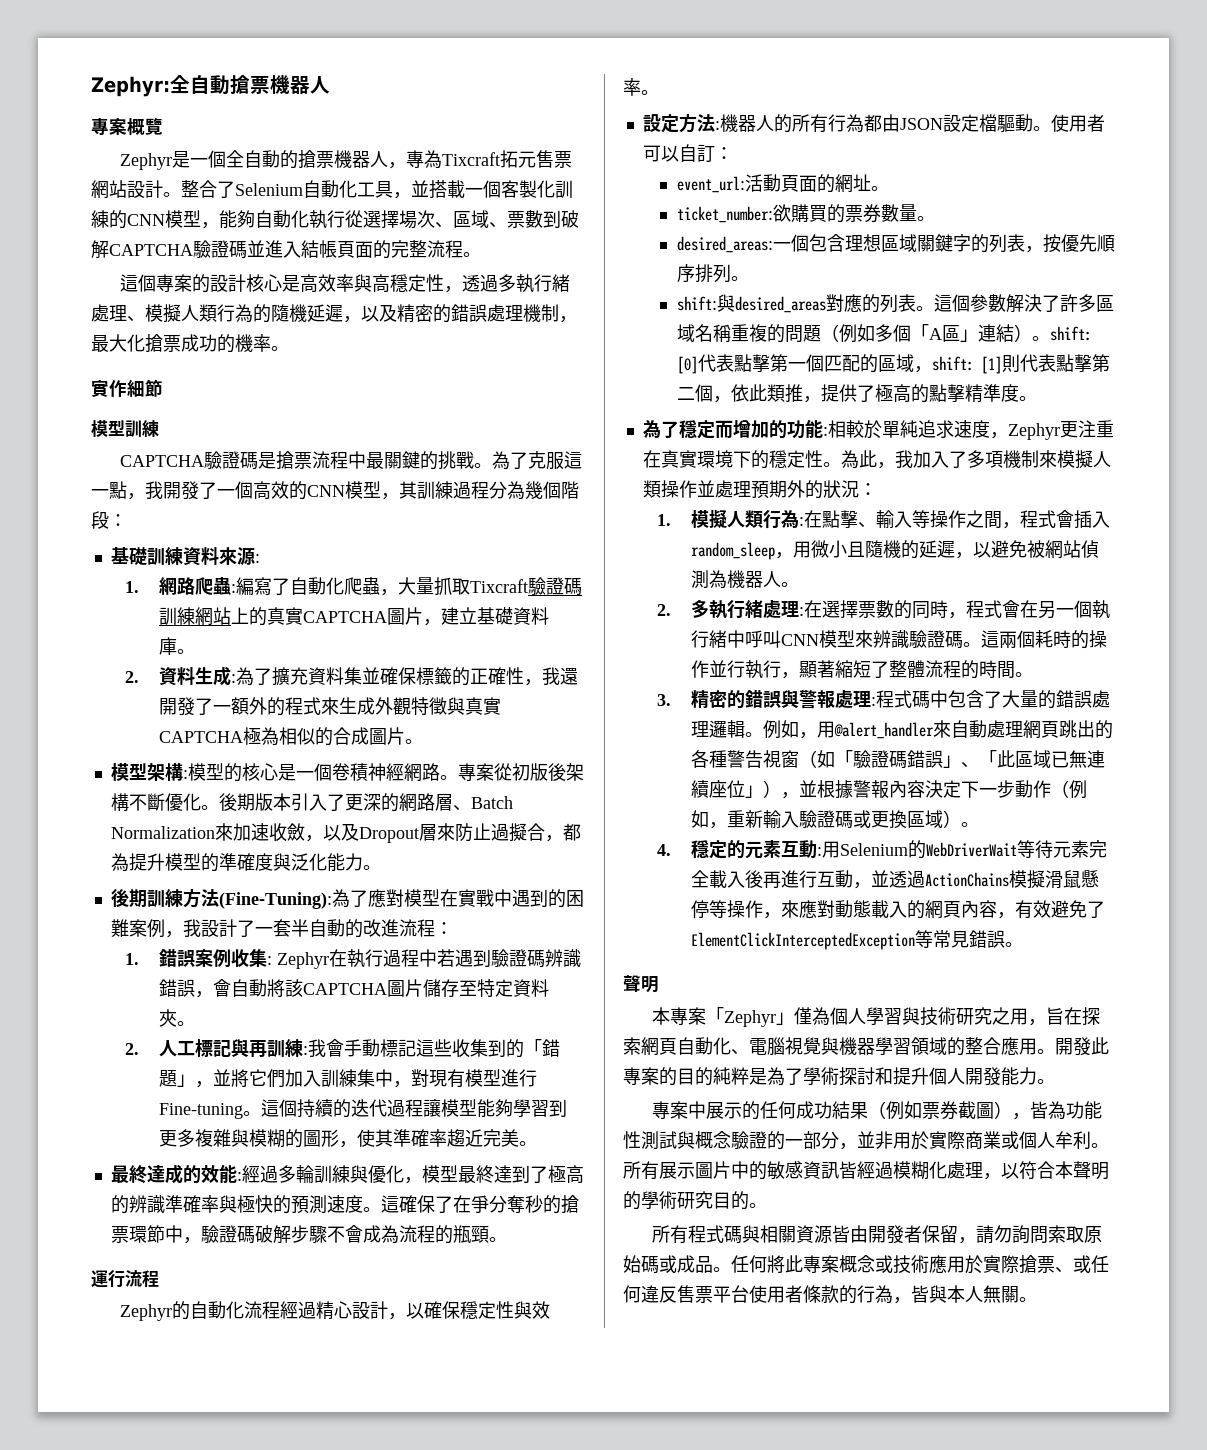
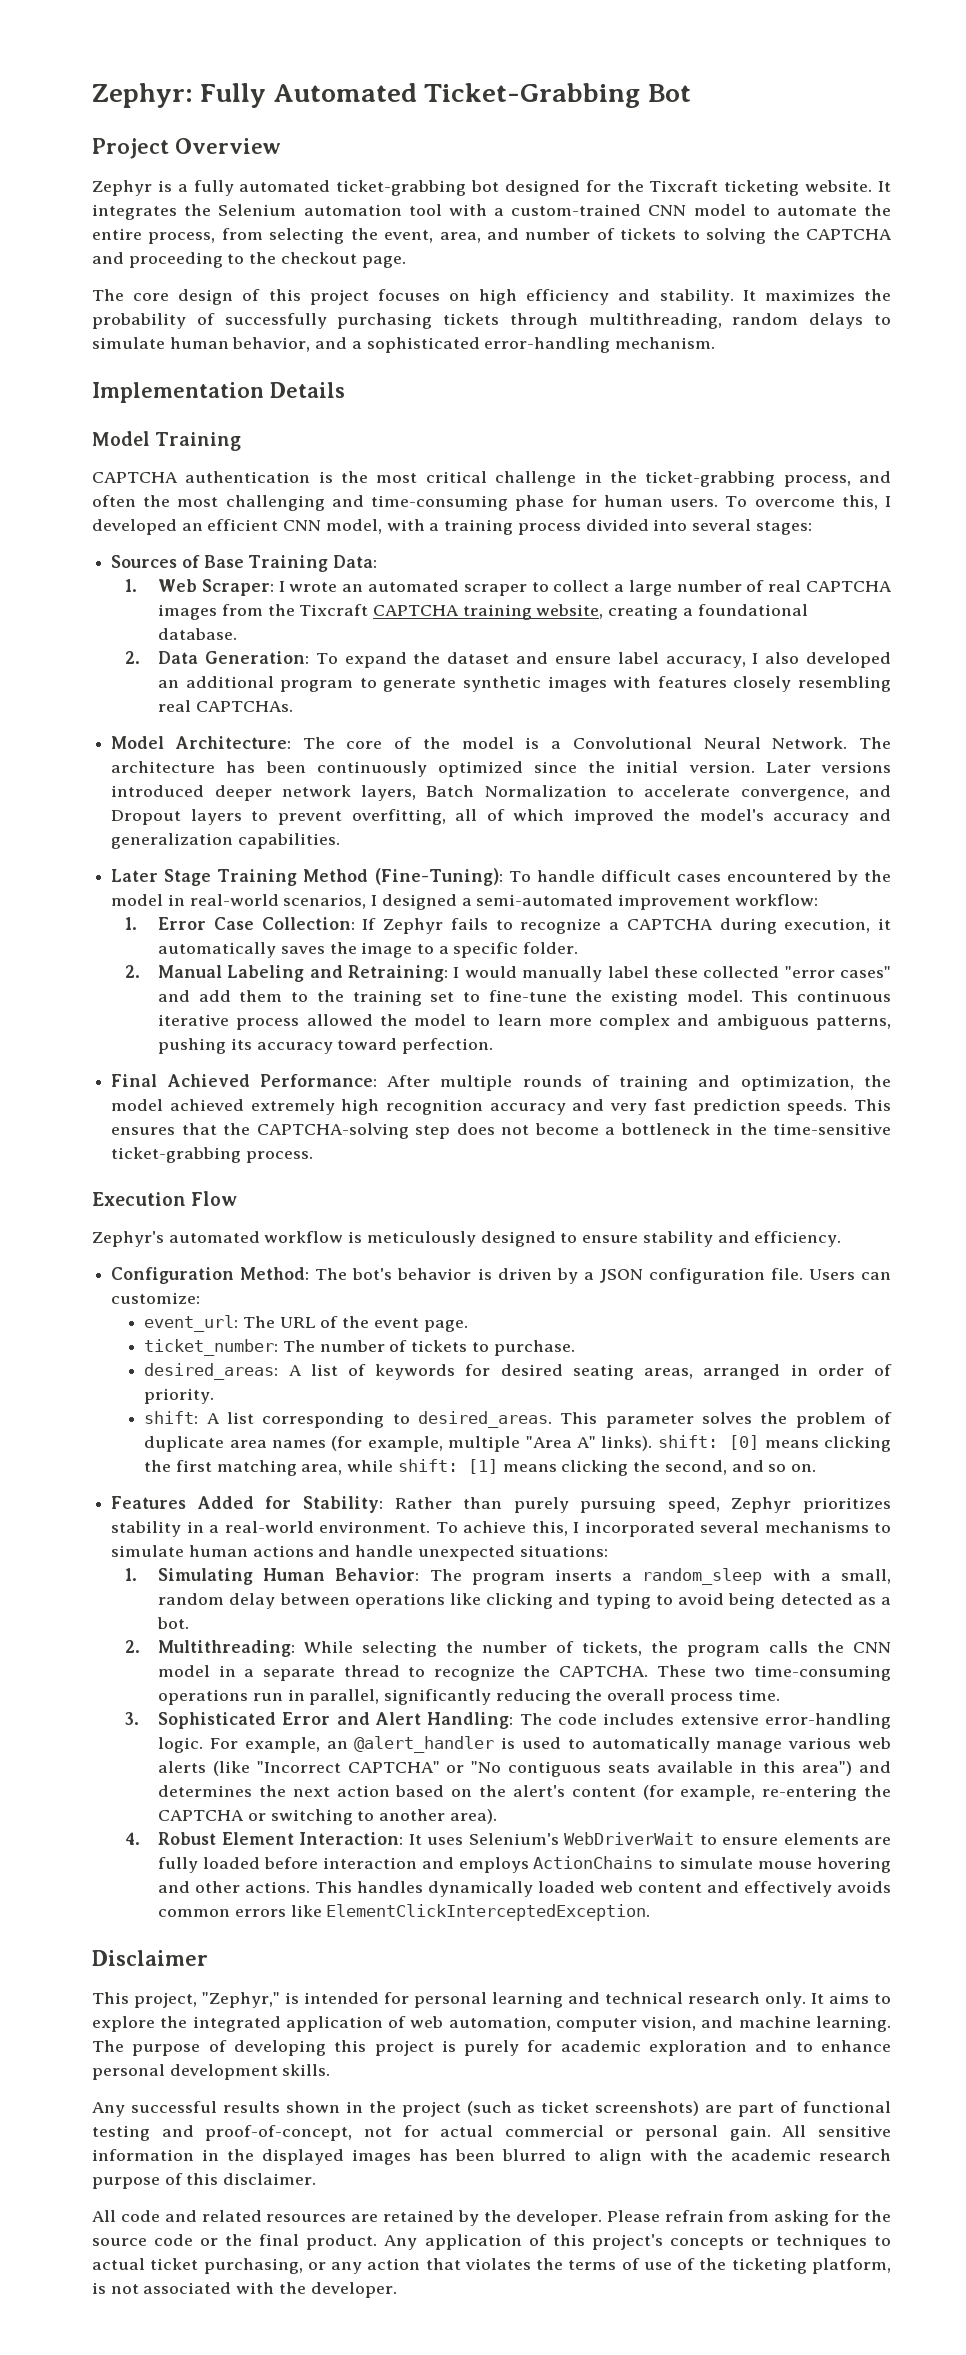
[170,75,330,95] [91,118,163,135] [119,149,572,170] [91,180,573,199] [91,210,579,229] [91,240,481,259] [119,274,570,293] [91,304,577,323] [91,333,289,353] [91,379,163,397] [91,420,159,437] [119,450,582,470] [91,481,579,500] [91,511,127,529] [110,547,260,566] [124,577,582,596] [158,607,549,626] [158,637,195,655] [124,666,578,686] [158,697,501,716] [158,727,423,746] [110,763,584,782] [110,793,513,812] [110,823,581,843] [110,853,381,872] [110,888,584,909] [110,919,453,938] [124,949,581,969] [158,979,549,998] [158,1009,195,1027] [124,1039,560,1058] [158,1069,537,1088] [158,1099,567,1119] [158,1129,537,1148] [110,1164,584,1184] [110,1194,579,1214] [110,1225,507,1244] [91,1270,159,1288] [119,1301,550,1321] [623,78,659,96] [642,113,1105,133] [642,144,733,162] [676,174,889,193] [676,204,935,223] [676,234,1115,253] [676,264,749,283] [676,294,1114,313] [676,324,1092,343] [676,354,1110,374] [676,384,1037,403] [642,420,1114,440] [642,450,1111,469] [642,480,877,499] [656,509,1110,529] [690,540,1099,560] [690,570,799,589] [656,599,1110,619] [690,630,1107,649] [690,660,1033,679] [656,690,1110,709] [690,720,1113,739] [690,750,1105,769] [690,780,1087,799] [690,810,979,829] [656,840,1107,859] [690,870,1099,889] [690,900,1105,919] [690,930,1023,950] [623,975,659,993] [651,1007,1100,1027] [623,1037,1109,1056] [623,1067,1055,1086] [651,1101,1102,1120] [623,1131,1109,1150] [623,1161,1109,1180] [623,1191,767,1210] [651,1225,1102,1244] [623,1254,1109,1274] [623,1285,1037,1304] 全自動搶票機器人 // 專案概覽 // Zephyr是一個全自動的搶票機器人，專為Tixcraft拓元售票網站設計。整合了Selenium自動化工具，並搭載一個客製化訓練的CNN模型，能夠自動化執行從選擇場次、區域、票數到破解CAPTCHA驗證碼並進入結帳頁面的完整流程。 // 這個專案的設計核心是高效率與高穩定性，透過多執行緒處理、模擬人類行為的隨機延遲，以及精密的錯誤處理機制，最大化搶票成功的機率。 // 實作細節 // 模型訓練 // CAPTCHA驗證碼是搶票流程中最關鍵的挑戰。為了克服這一點，我開發了一個高效的CNN模型，其訓練過程分為幾個階段： // 基礎訓練資料來源: // 1.網路爬蟲:編寫了自動化爬蟲，大量抓取Tixcraft驗證碼訓練網站上的真實CAPTCHA圖片，建立基礎資料庫。 // 2.資料生成:為了擴充資料集並確保標籤的正確性，我還開發了一額外的程式來生成外觀特徵與真實CAPTCHA極為相似的合成圖片。 // 模型架構:模型的核心是一個卷積神經網路。專案從初版後架構不斷優化。後期版本引入了更深的網路層、Batch Normalization來加速收斂，以及Dropout層來防止過擬合，都為提升模型的準確度與泛化能力。 // 後期訓練方法(Fine-Tuning):為了應對模型在實戰中遇到的困難案例，我設計了一套半自動的改進流程： // 1.錯誤案例收集: Zephyr在執行過程中若遇到驗證碼辨識錯誤，會自動將該CAPTCHA圖片儲存至特定資料夾。 // 2.人工標記與再訓練:我會手動標記這些收集到的「錯題」，並將它們加入訓練集中，對現有模型進行Fine-tuning。這個持續的迭代過程讓模型能夠學習到更多複雜與模糊的圖形，使其準確率趨近完美。 // 最終達成的效能:經過多輪訓練與優化，模型最終達到了極高的辨識準確率與極快的預測速度。這確保了在爭分奪秒的搶票環節中，驗證碼破解步驟不會成為流程的瓶頸。 // 運行流程 // Zephyr的自動化流程經過精心設計，以確保穩定性與效率。 // 設定方法:機器人的所有行為都由JSON設定檔驅動。使用者可以自訂： // event_url:活動頁面的網址。 // ticket_number:欲購買的票券數量。 // desired_areas:一個包含理想區域關鍵字的列表，按優先順序排列。 // shift:與desired_areas對應的列表。這個參數解決了許多區域名稱重複的問題（例如多個「A區」連結）。shift: [0]代表點擊第一個匹配的區域，shift: [1]則代表點擊第二個，依此類推，提供了極高的點擊精準度。 // 為了穩定而增加的功能:相較於單純追求速度，Zephyr更注重在真實環境下的穩定性。為此，我加入了多項機制來模擬人類操作並處理預期外的狀況： // 1.模擬人類行為:在點擊、輸入等操作之間，程式會插入random_sleep，用微小且隨機的延遲，以避免被網站偵測為機器人。 // 2.多執行緒處理:在選擇票數的同時，程式會在另一個執行緒中呼叫CNN模型來辨識驗證碼。這兩個耗時的操作並行執行，顯著縮短了整體流程的時間。 // 3.精密的錯誤與警報處理:程式碼中包含了大量的錯誤處理邏輯。例如，用@alert_handler來自動處理網頁跳出的各種警告視窗（如「驗證碼錯誤」、「此區域已無連續座位」），並根據警報內容決定下一步動作（例如，重新輸入驗證碼或更換區域）。 // 4.穩定的元素互動:用Selenium的WebDriverWait等待元素完全載入後再進行互動，並透過ActionChains模擬滑鼠懸停等操作，來應對動態載入的網頁內容，有效避免了ElementClickInterceptedException等常見錯誤。 // 聲明 // 本專案「Zephyr」僅為個人學習與技術研究之用，旨在探索網頁自動化、電腦視覺與機器學習領域的整合應用。開發此專案的目的純粹是為了學術探討和提升個人開發能力。 // 專案中展示的任何成功結果（例如票券截圖），皆為功能性測試與概念驗證的一部分，並非用於實際商業或個人牟利。所有展示圖片中的敏感資訊皆經過模糊化處理，以符合本聲明的學術研究目的。 // 所有程式碼與相關資源皆由開發者保留，請勿詢問索取原始碼或成品。任何將此專案概念或技術應用於實際搶票、或任何違反售票平台使用者條款的行為，皆與本人無關。 -> [200,83,691,108] [92,138,281,159] [92,180,891,196] [92,204,891,220] [92,228,893,244] [92,252,406,268] [92,289,891,305] [92,313,892,329] [92,337,716,353] [92,382,345,403] [92,431,242,451] [92,471,892,487] [92,495,892,511] [92,519,812,535] [111,555,378,572] [125,579,892,596] [158,604,808,620] [158,628,238,640] [125,651,891,668] [158,676,891,692] [158,700,293,712] [111,736,891,749] [111,761,891,777] [111,785,891,801] [111,809,891,825] [111,833,340,849] [111,868,891,886] [111,894,818,910] [125,917,892,934] [158,942,579,958] [125,965,892,982] [158,990,891,1006] [158,1014,892,1030] [158,1038,493,1054] [111,1074,891,1091] [111,1099,892,1115] [111,1123,891,1139] [111,1147,313,1163] [92,1191,238,1206] [92,1231,842,1247] [111,1267,891,1284] [111,1292,201,1304] [144,1315,468,1332] [144,1339,575,1356] [144,1363,893,1380] [144,1388,215,1404] [144,1411,892,1428] [144,1435,892,1452] [144,1459,816,1476] [111,1496,891,1513] [111,1521,891,1537] [111,1545,608,1561] [125,1568,891,1585] [158,1593,891,1609] [157,1617,190,1629] [125,1640,892,1657] [158,1665,892,1681] [158,1689,780,1705] [125,1712,892,1729] [158,1736,892,1753] [158,1761,891,1777] [158,1785,891,1801] [158,1809,497,1825] [125,1832,891,1845] [158,1856,892,1873] [158,1881,891,1897] [158,1904,651,1921] [92,1950,208,1966] [92,1992,891,2008] [92,2016,891,2032] [92,2040,891,2056] [92,2064,331,2080] [92,2101,892,2117] [92,2125,891,2141] [92,2149,891,2165] [92,2173,317,2189] [92,2210,892,2226] [92,2234,891,2250] [92,2258,891,2274] [92,2282,397,2298] Fully Automated Ticket-Grabbing Bot // Project Overview // Zephyr is a fully automated ticket-grabbing bot designed for the Tixcraft ticketing website. It integrates the Selenium automation tool with a custom-trained CNN model to automate the entire process, from selecting the event, area, and number of tickets to solving the CAPTCHA and proceeding to the checkout page. // The core design of this project focuses on high efficiency and stability. It maximizes the probability of successfully purchasing tickets through multithreading, random delays to simulate human behavior, and a sophisticated error-handling mechanism. // Implementation Details // Model Training // CAPTCHA authentication is the most critical challenge in the ticket-grabbing process, and often the most challenging and time-consuming phase for human users. To overcome this, I developed an efficient CNN model, with a training process divided into several stages: // Sources of Base Training Data: // 1. Web Scraper: I wrote an automated scraper to collect a large number of real CAPTCHA images from the Tixcraft CAPTCHA training website, creating a foundational database. // 2. Data Generation: To expand the dataset and ensure label accuracy, I also developed an additional program to generate synthetic images with features closely resembling real CAPTCHAs. // Model Architecture: The core of the model is a Convolutional Neural Network. The architecture has been continuously optimized since the initial version. Later versions introduced deeper network layers, Batch Normalization to accelerate convergence, and Dropout layers to prevent overfitting, all of which improved the model's accuracy and generalization capabilities. // Later Stage Training Method (Fine-Tuning): To handle difficult cases encountered by the model in real-world scenarios, I designed a semi-automated improvement workflow: // 1. Error Case Collection: If Zephyr fails to recognize a CAPTCHA during execution, it automatically saves the image to a specific folder. // 2. Manual Labeling and Retraining: I would manually label these collected "error cases" and add them to the training set to fine-tune the existing model. This continuous iterative process allowed the model to learn more complex and ambiguous patterns, pushing its accuracy toward perfection. // Final Achieved Performance: After multiple rounds of training and optimization, the model achieved extremely high recognition accuracy and very fast prediction speeds. This ensures that the CAPTCHA-solving step does not become a bottleneck in the time-sensitive ticket-grabbing process. // Execution Flow // Zephyr's automated workflow is meticulously designed to ensure stability and efficiency. // Configuration Method: The bot's behavior is driven by a JSON configuration file. Users can customize: // event_url: The URL of the event page. // ticket_number: The number of tickets to purchase. // desired_areas: A list of keywords for desired seating areas, arranged in order of priority. // shift: A list corresponding to desired_areas. This parameter solves the problem of duplicate area names (for example, multiple "Area A" links). shift: [0] means clicking the first matching area, while shift: [1] means clicking the second, and so on. // Features Added for Stability: Rather than purely pursuing speed, Zephyr prioritizes stability in a real-world environment. To achieve this, I incorporated several mechanisms to simulate human actions and handle unexpected situations: // 1. Simulating Human Behavior: The program inserts a random_sleep with a small, random delay between operations like clicking and typing to avoid being detected as a bot. // 2. Multithreading: While selecting the number of tickets, the program calls the CNN model in a separate thread to recognize the CAPTCHA. These two time-consuming operations run in parallel, significantly reducing the overall process time. // 3. Sophisticated Error and Alert Handling: The code includes extensive error-handling logic. For example, an @alert_handler is used to automatically manage various web alerts (like "Incorrect CAPTCHA" or "No contiguous seats available in this area") and determines the next action based on the alert's content (for example, re-entering the CAPTCHA or switching to another area). // 4. Robust Element Interaction: It uses Selenium's WebDriverWait to ensure elements are fully loaded before interaction and employs ActionChains to simulate mouse hovering and other actions. This handles dynamically loaded web content and effectively avoids common errors like ElementClickInterceptedException. // Disclaimer // This project, "Zephyr," is intended for personal learning and technical research only. It aims to explore the integrated application of web automation, computer vision, and machine learning. The purpose of developing this project is purely for academic exploration and to enhance personal development skills. // Any successful results shown in the project (such as ticket screenshots) are part of functional testing and proof-of-concept, not for actual commercial or personal gain. All sensitive information in the displayed images has been blurred to align with the academic research purpose of this disclaimer. // All code and related resources are retained by the developer. Please refrain from asking for the source code or the final product. Any application of this project's concepts or techniques to actual ticket purchasing, or any action that violates the terms of use of the ticketing platform, is not associated with the developer.

